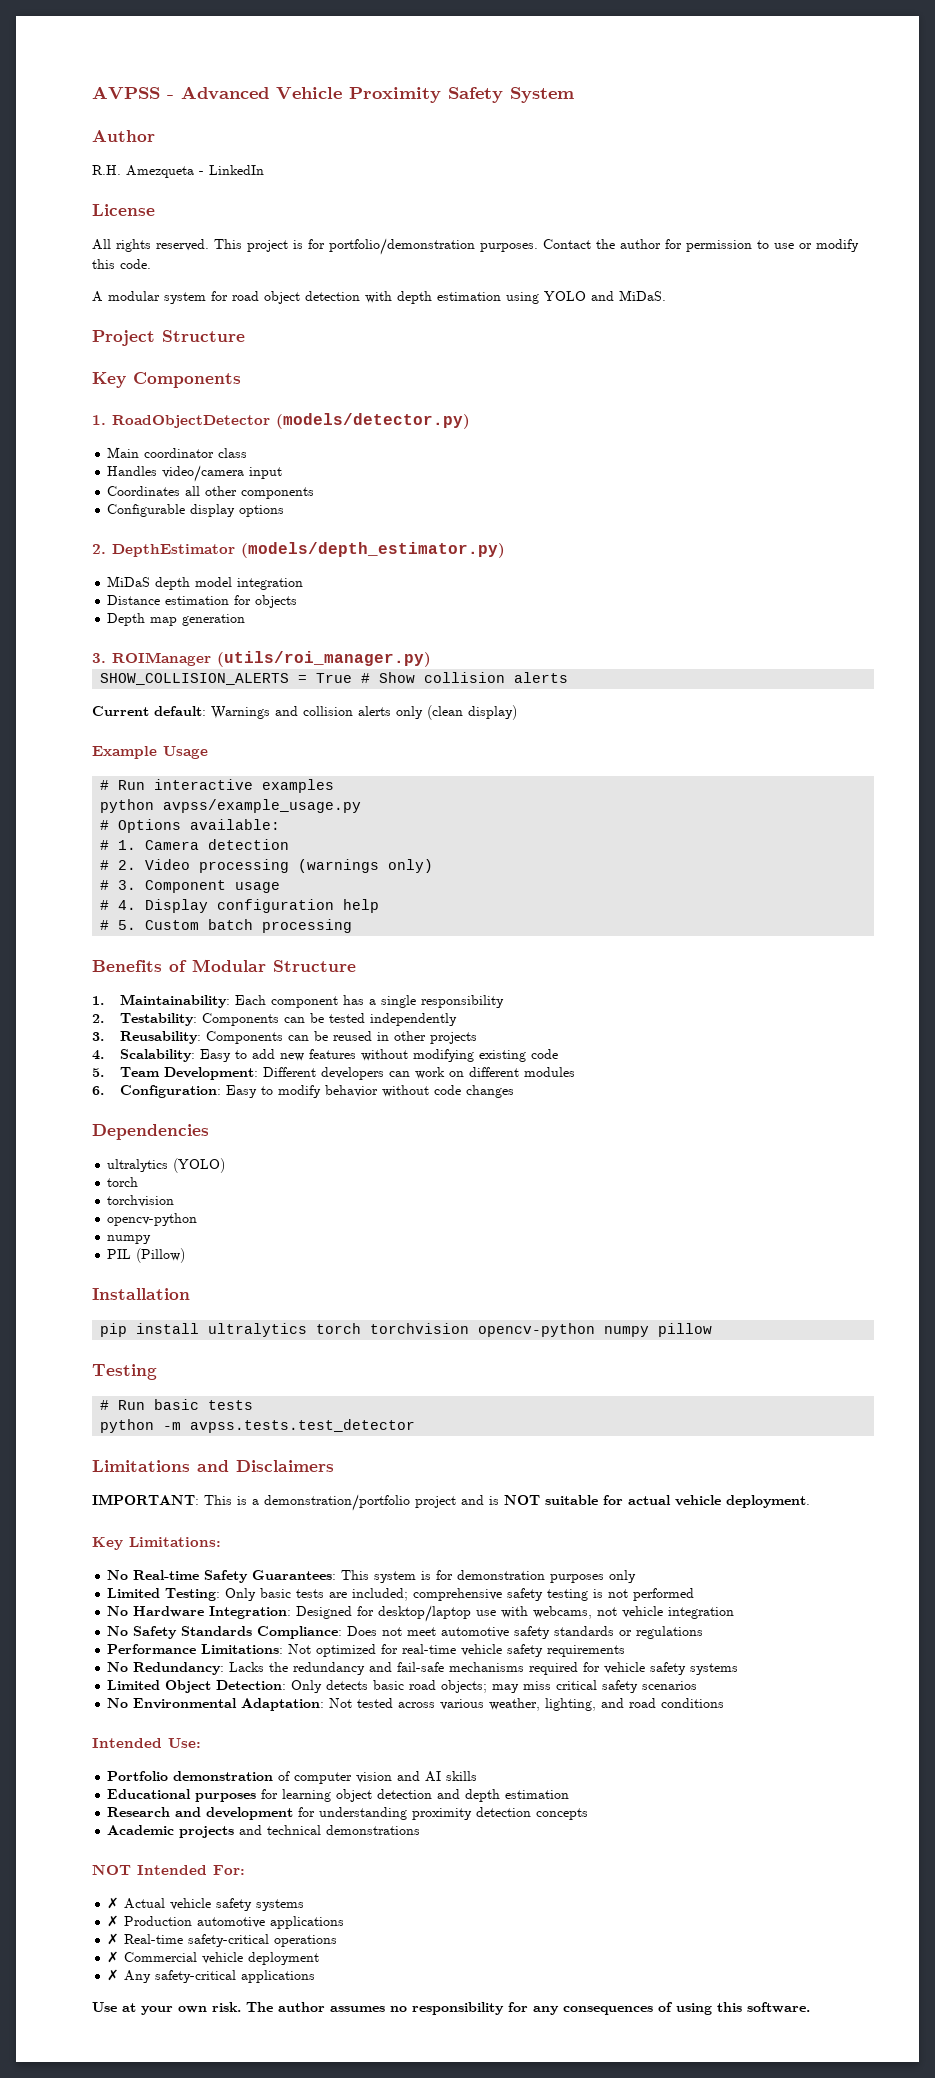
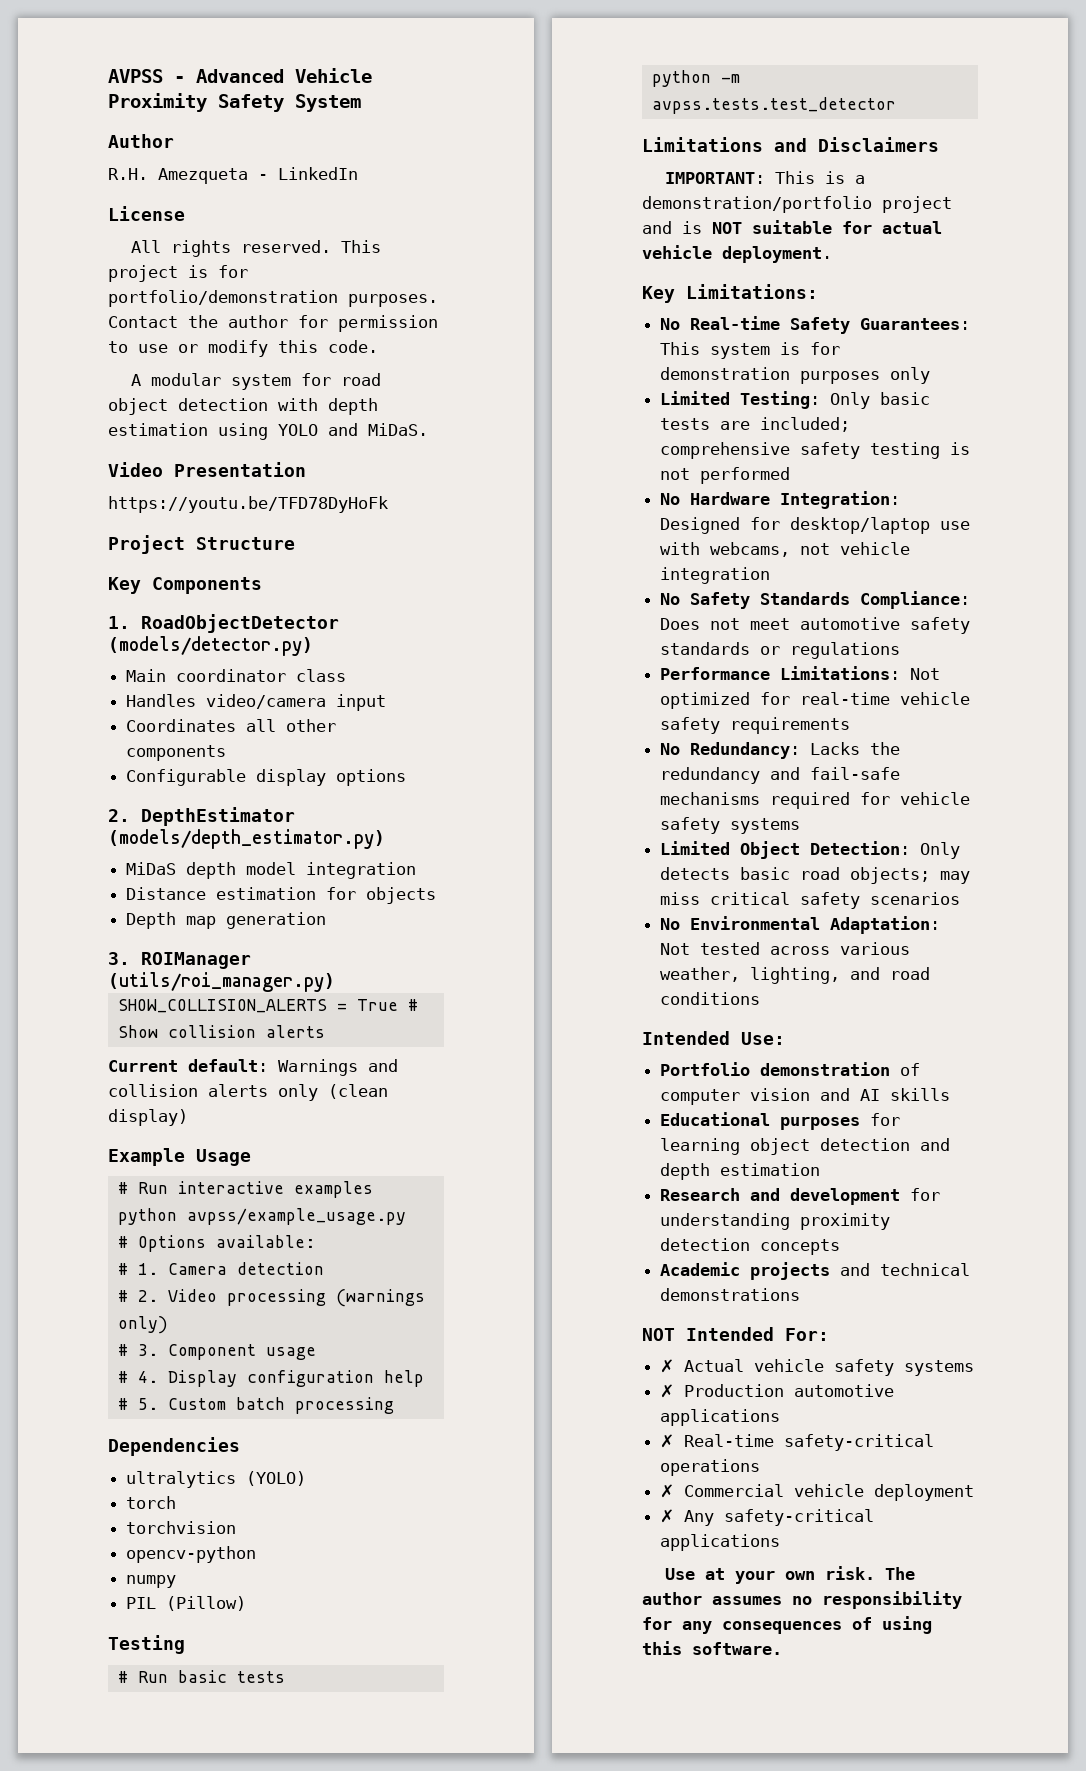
(666, 295) none -> [108,462,306,477] [108,496,388,513] // Video Presentation // https://youtu.be/TFD78DyHoFk
[92,959,356,972] [92,994,504,1008] [92,1013,457,1026] [92,1031,477,1044] [92,1049,558,1062] [92,1067,575,1080] [92,1085,514,1098] // Benefits of Modular Structure // 1. Maintainability: Each component has a single responsibility // 2. Testability: Components can be tested independently // 3. Reusability: Components can be reused in other projects // 4. Scalability: Easy to add new features without modifying existing code // 5. Team Development: Different developers can work on different modules // 6. Configuration: Easy to modify behavior without code changes -> (394, 1405) none
[92,1288,190,1300] [100,1323,713,1337] // Installation // pip install ultralytics torch torchvision opencv-python numpy pillow -> (247, 1603) none

